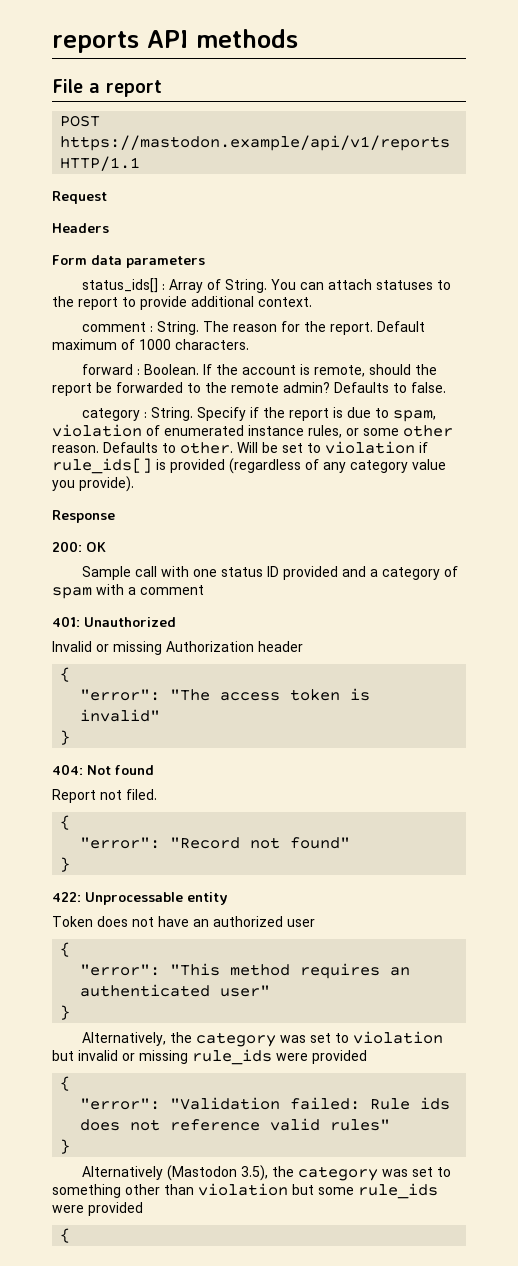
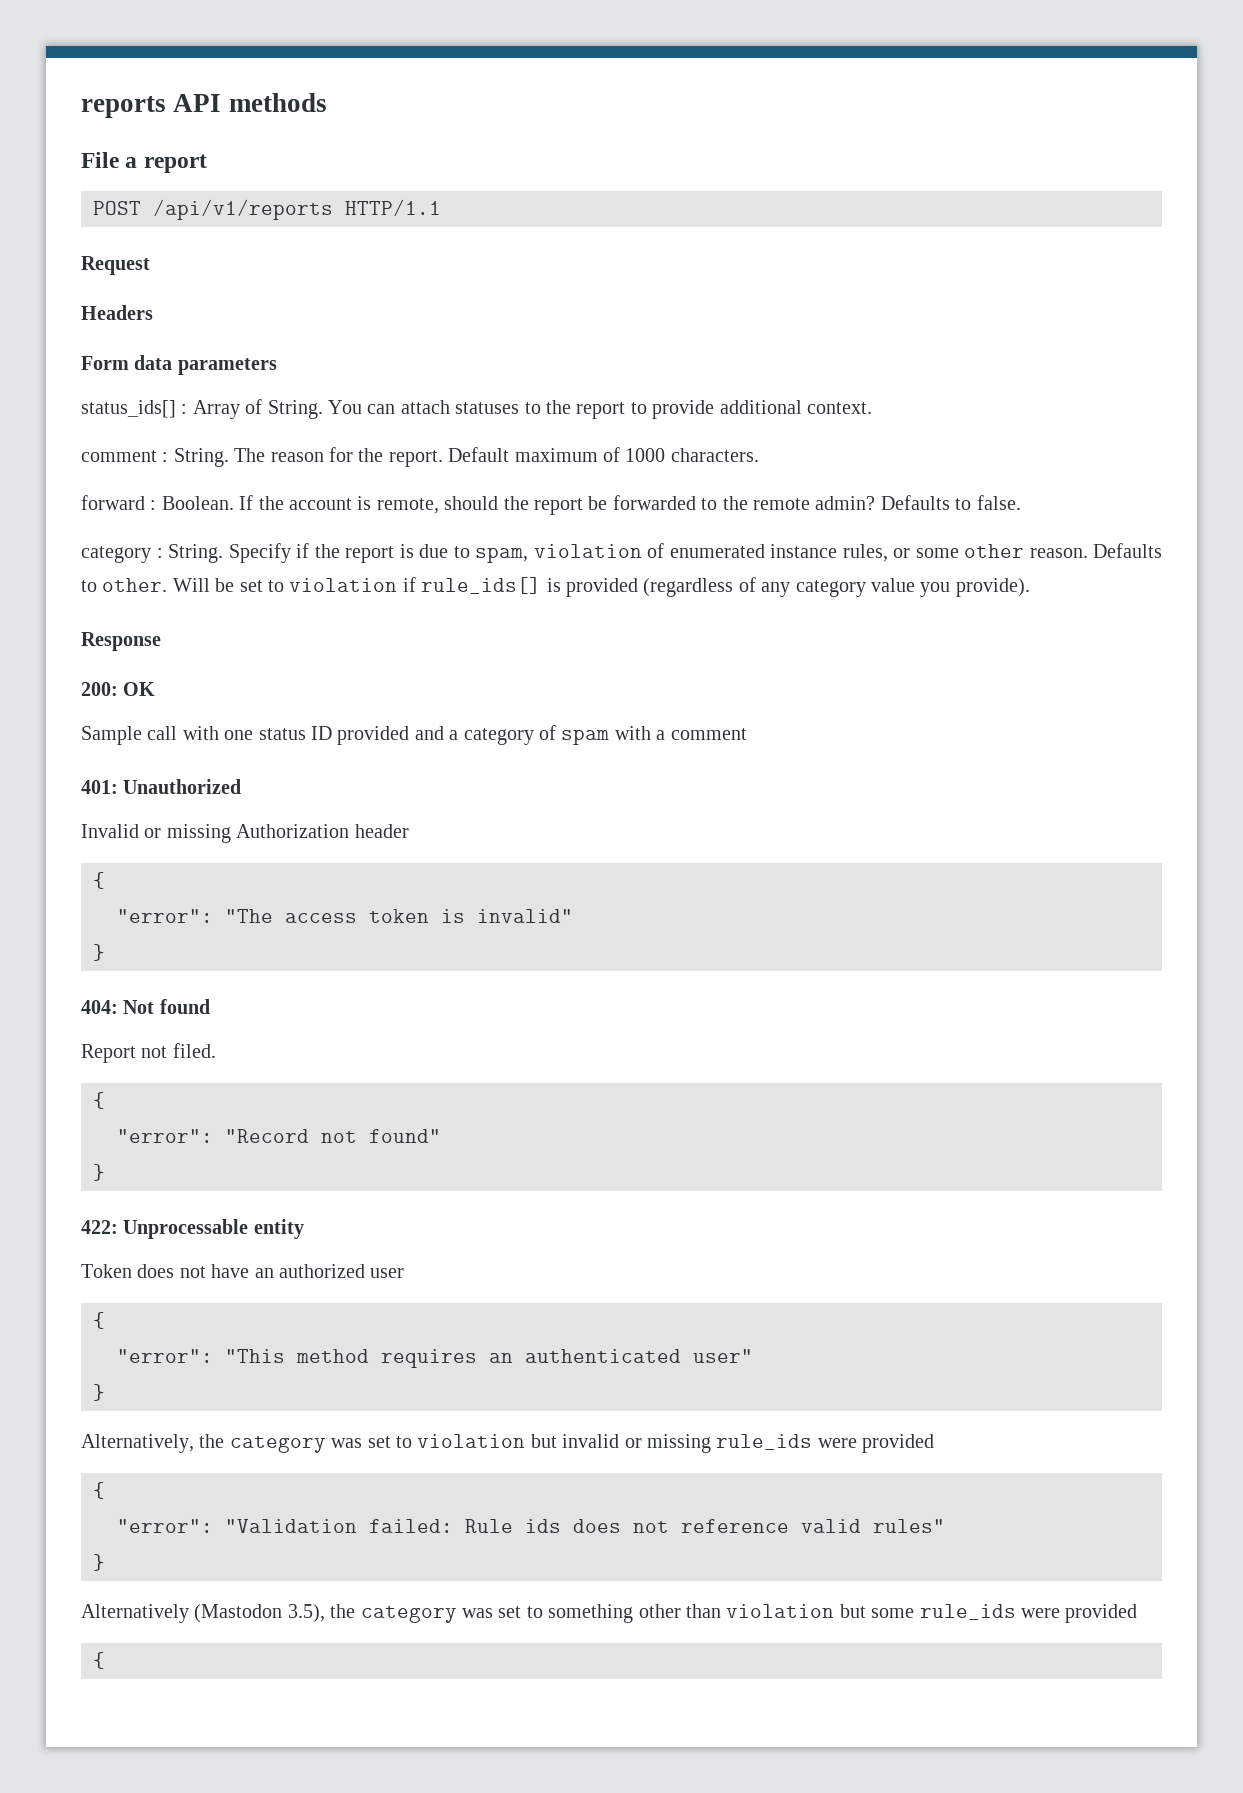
[60,135,451,151] https://mastodon.example/api/v1/reports -> [153,199,333,220] /api/v1/reports

